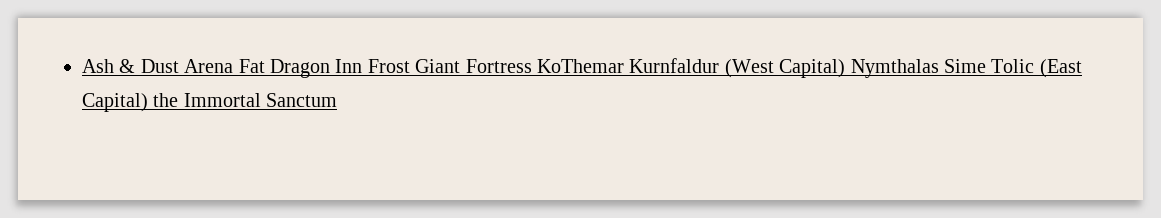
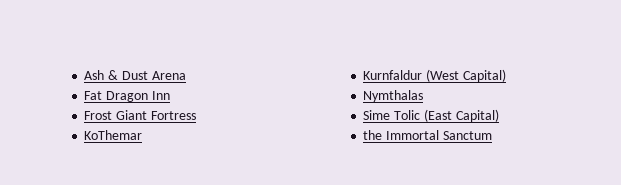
(234, 66) none -> (186, 75) //
(363, 66) none -> (170, 95) //
(532, 66) none -> (196, 115) //
(624, 66) none -> (143, 135) //
(846, 68) none -> (506, 75) //
(939, 68) none -> (424, 96) //
(148, 102) none -> (499, 115) //

